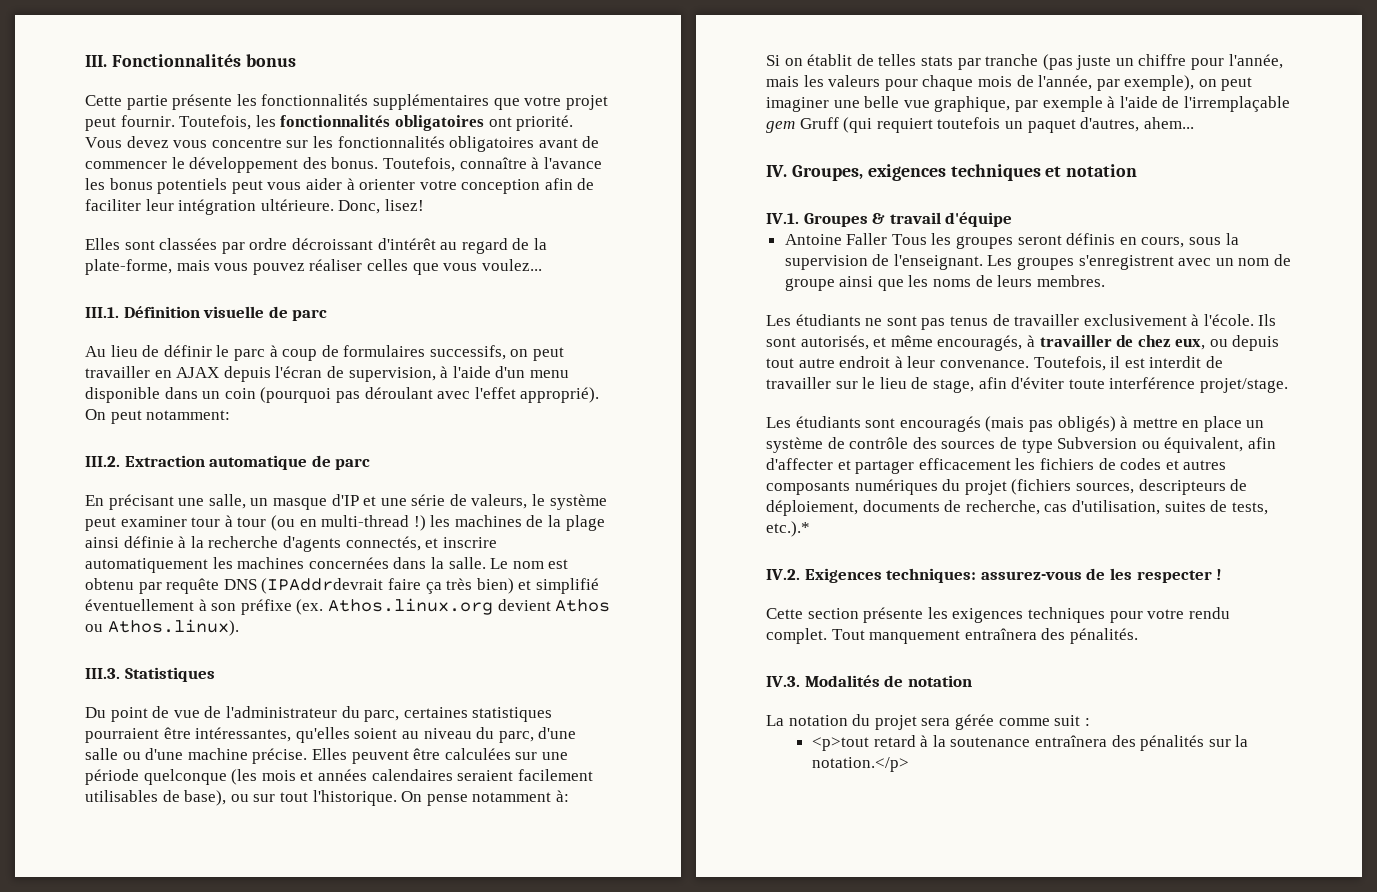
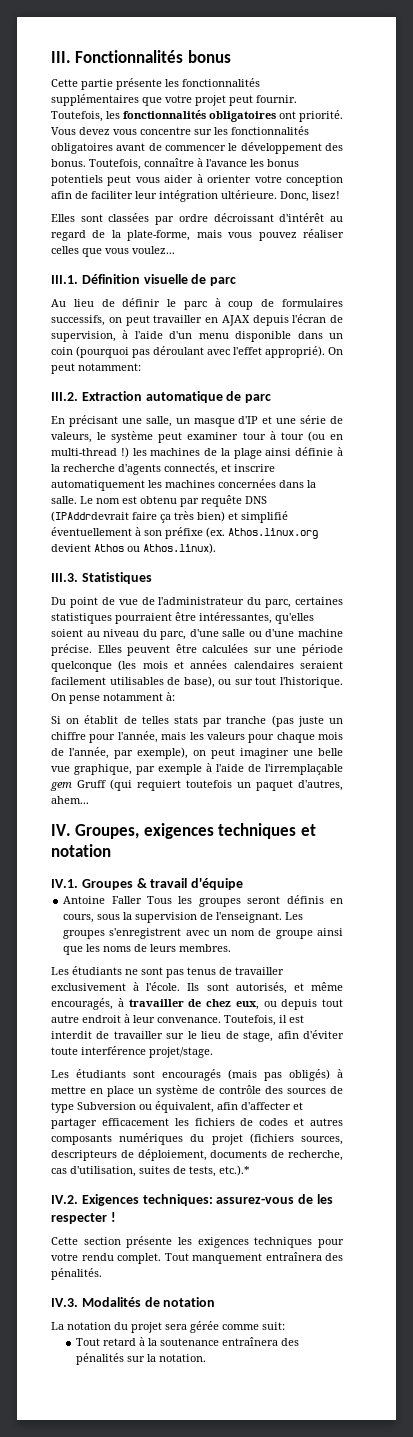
[1054,715,1090,726] [811,737,869,751] suit : // <p>tout -> [262,1322,285,1330] [76,1338,101,1346] suit: // Tout
[811,757,909,772] notation.</p> -> [159,1354,207,1362] notation.

